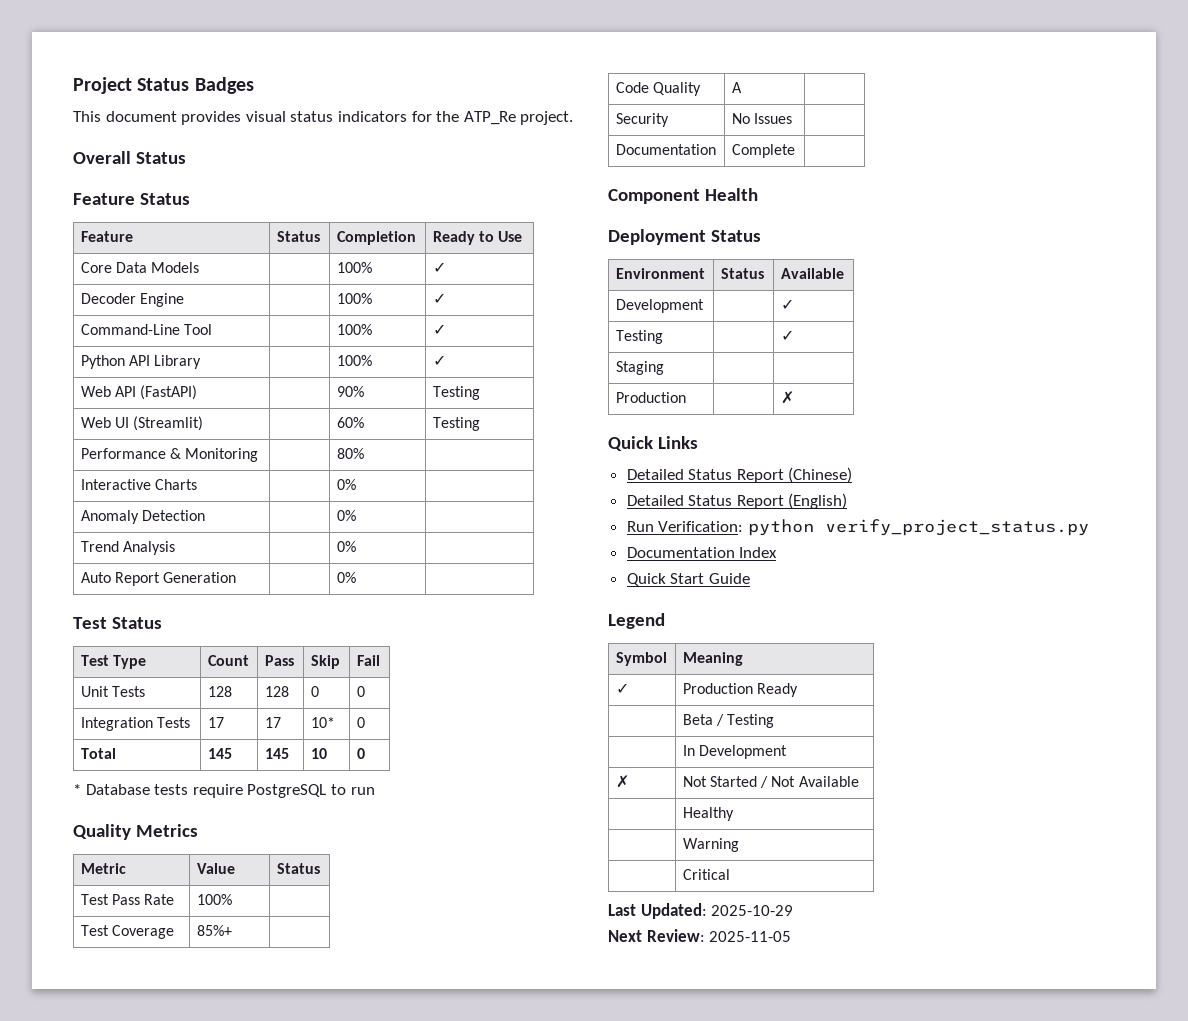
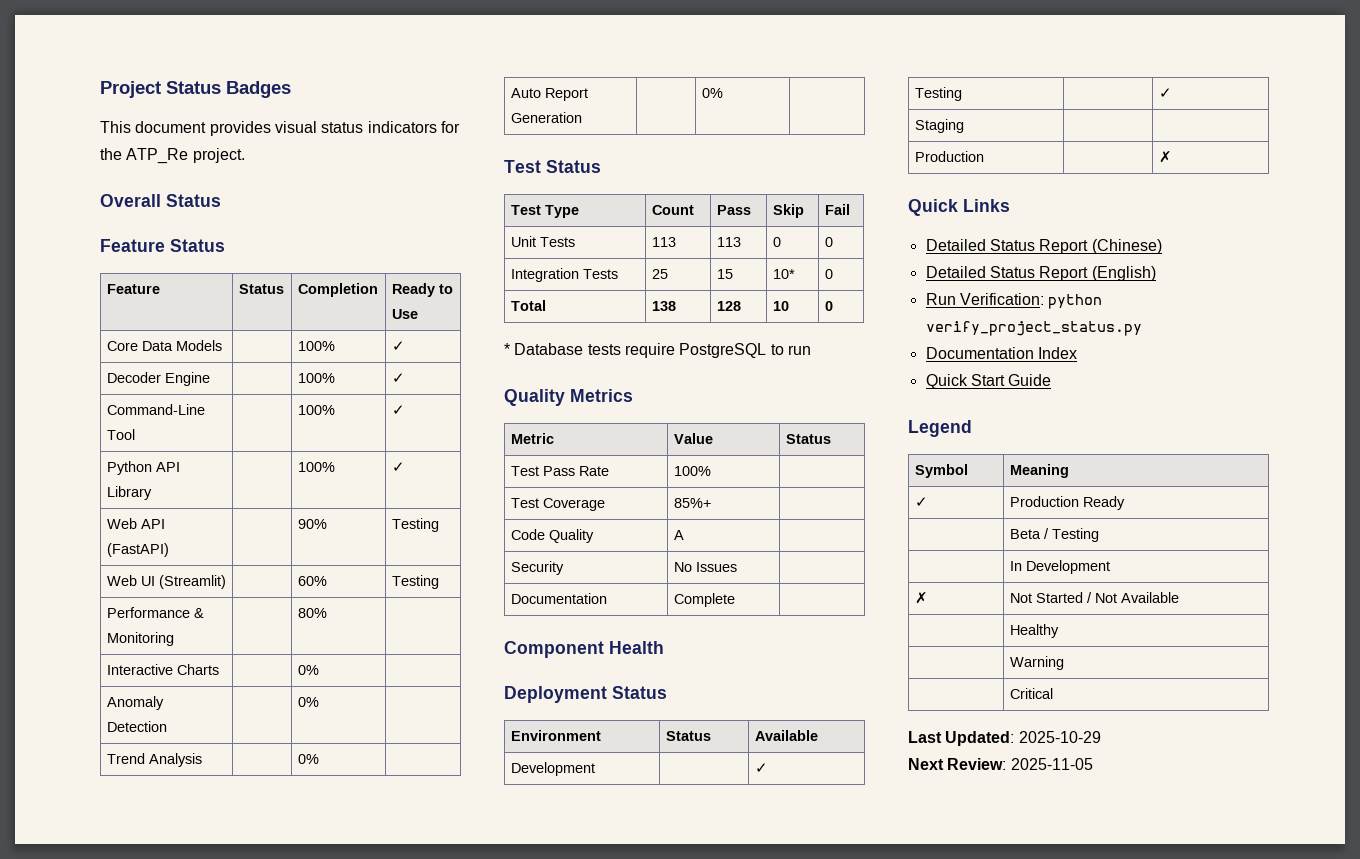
[207,686,232,697] [264,686,289,697] 128 | 128 -> [651,237,676,247] [716,237,741,247] 113 | 113
[207,717,224,728] [264,717,281,728] 17 | 17 -> [651,269,668,279] [716,269,733,279] 25 | 15
[207,748,232,759] [264,748,289,759] 145 | 145 -> [651,301,676,311] [716,301,741,311] 138 | 128

